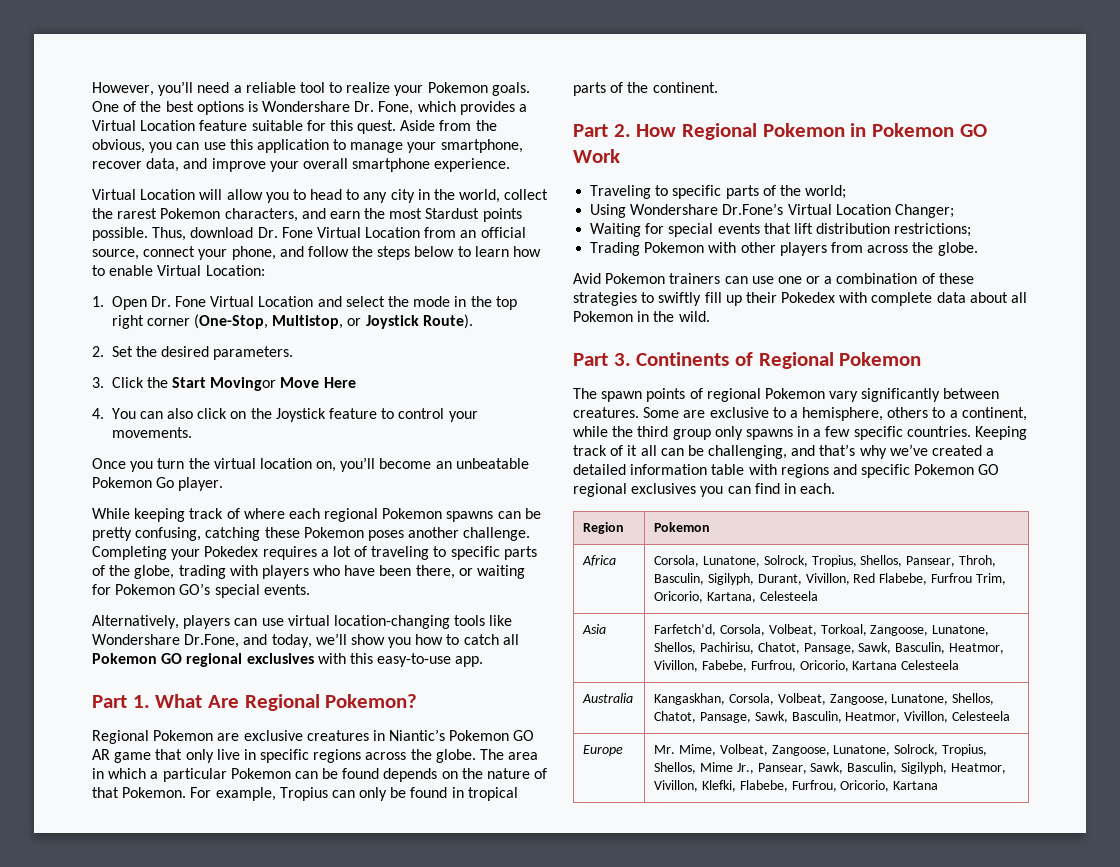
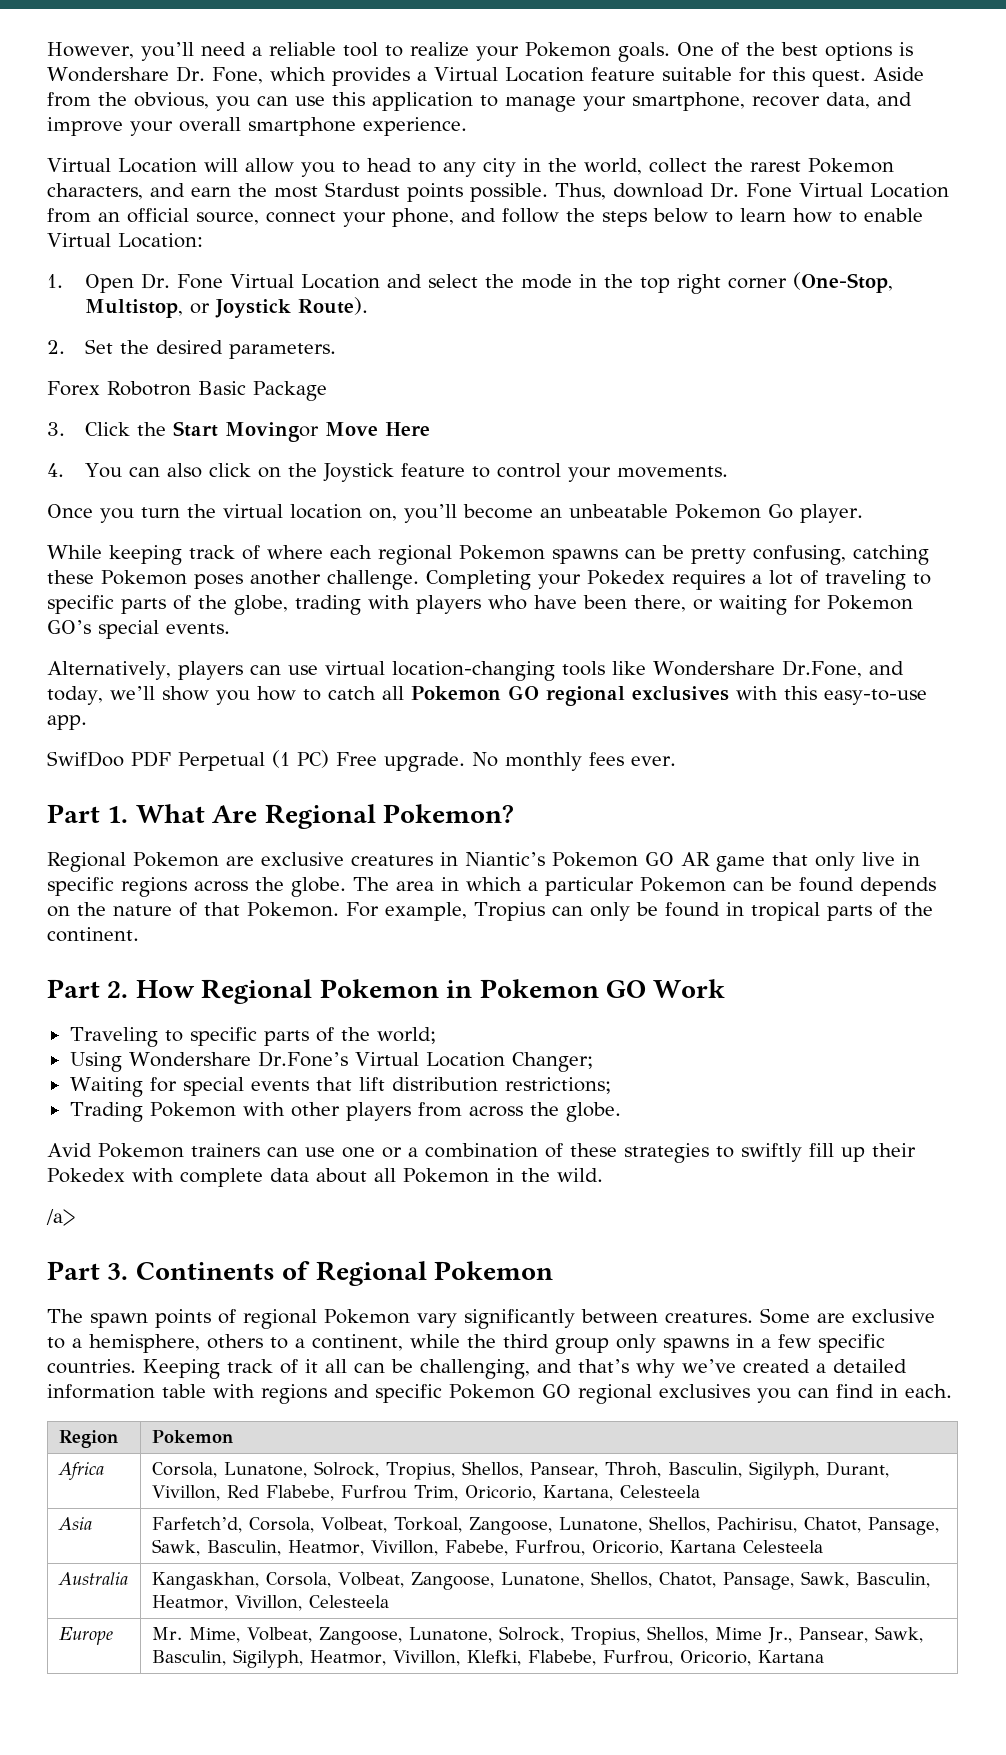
(294, 353) none -> [47,381,327,401] // Forex Robotron Basic Package
(484, 661) none -> [47,750,676,772] // SwifDoo PDF Perpetual (1 PC) Free upgrade. No monthly fees ever.
(710, 316) none -> [46,1209,75,1226] // /a>

